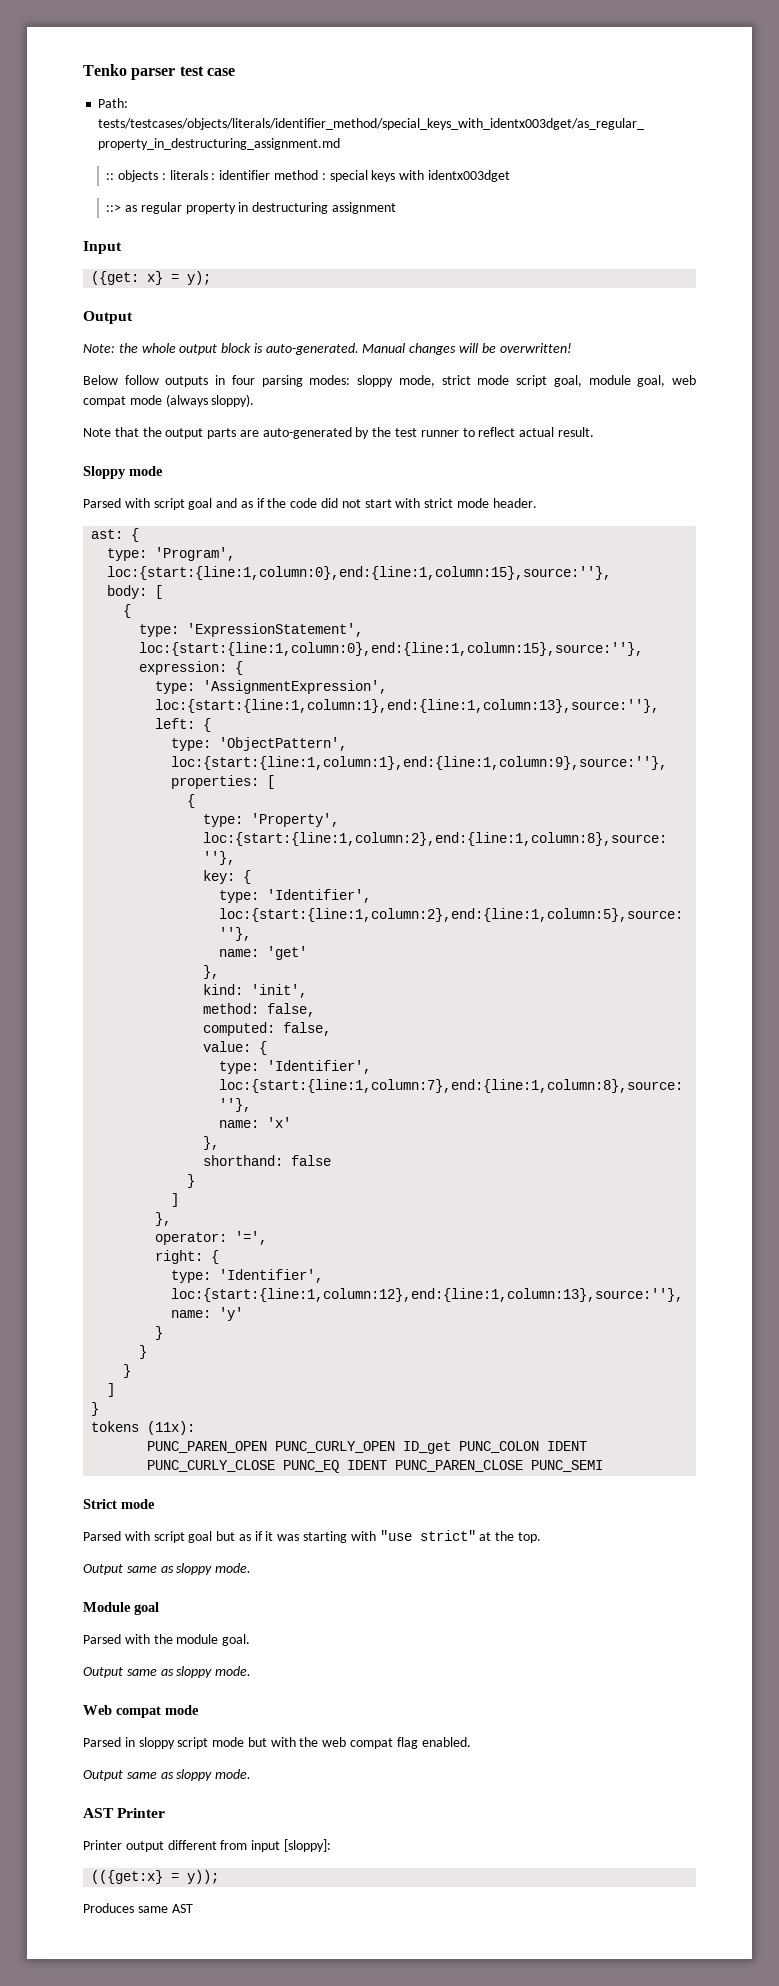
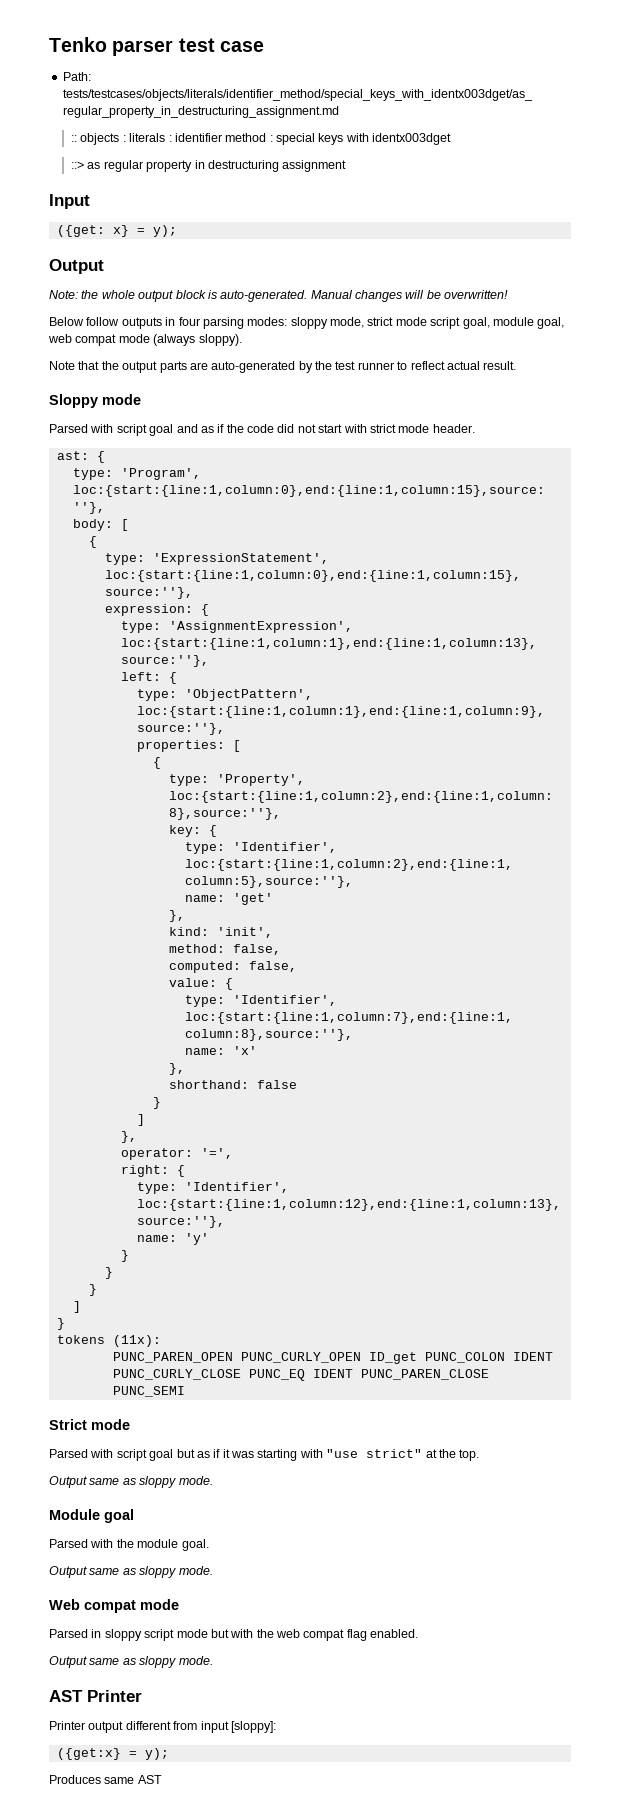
[91,1870,220,1884] (({get:x} = y)); -> [56,1748,169,1760] ({get:x} = y);

